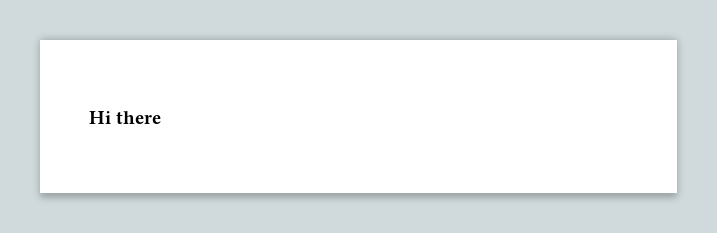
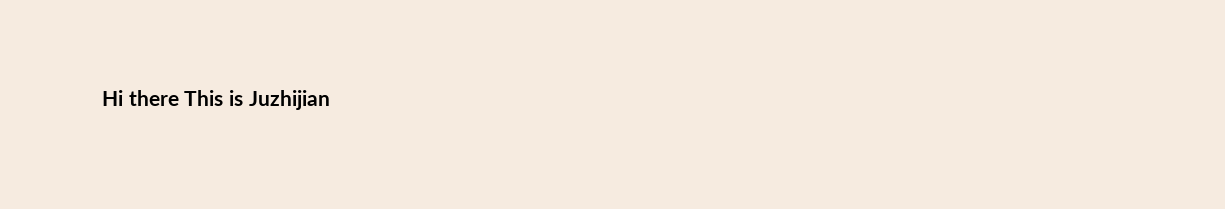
(162, 117) none -> [184,90,330,110] This is Juzhijian

